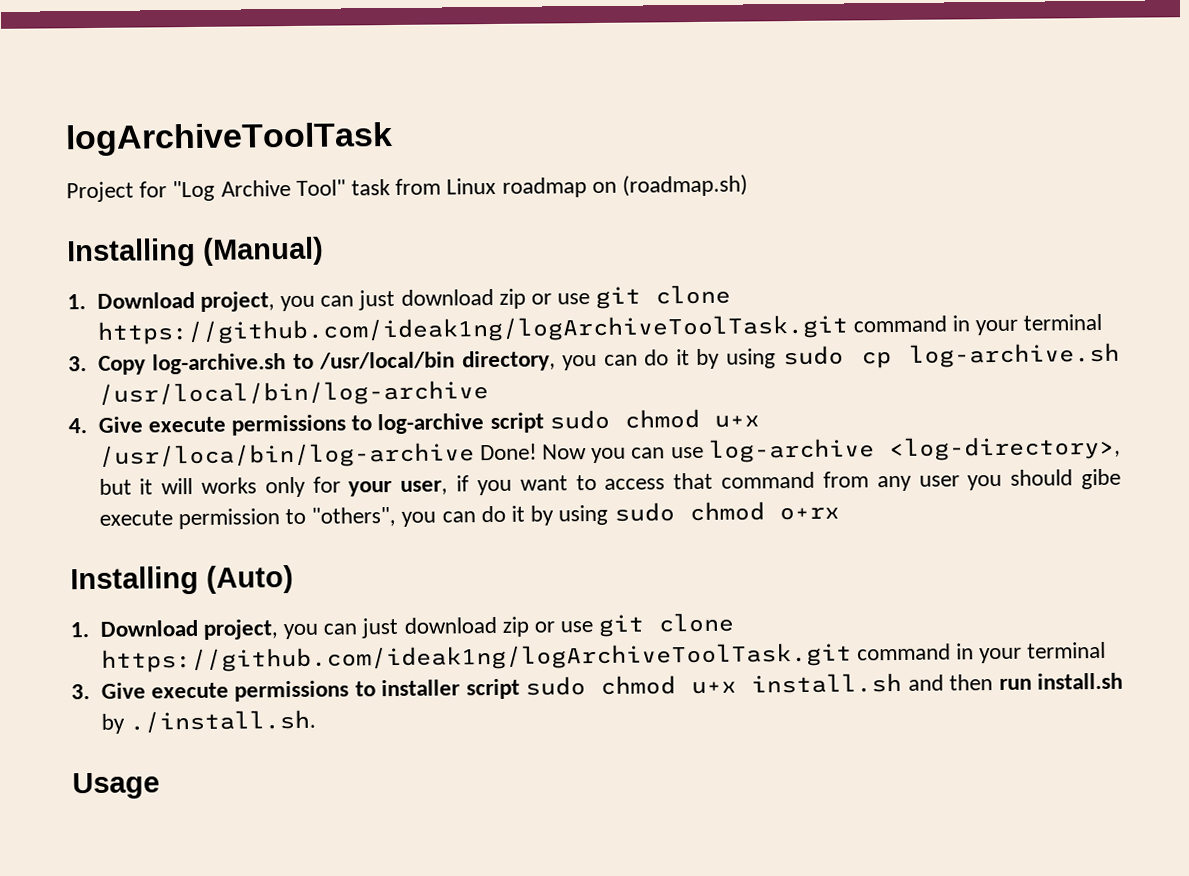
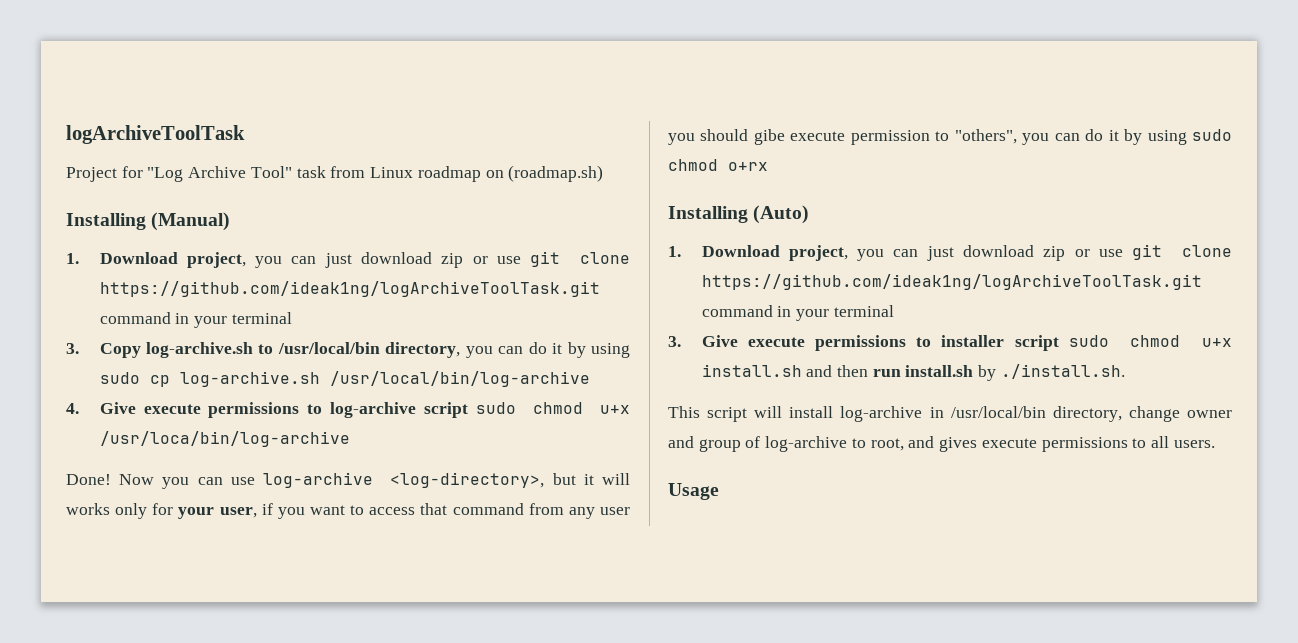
(475, 455) none -> (350, 439) //
(316, 721) none -> [668,406,1232,422] [668,436,1215,452] // This script will install log-archive in /usr/local/bin directory, change owner and group of log-archive to root, and gives execute permissions to all users.

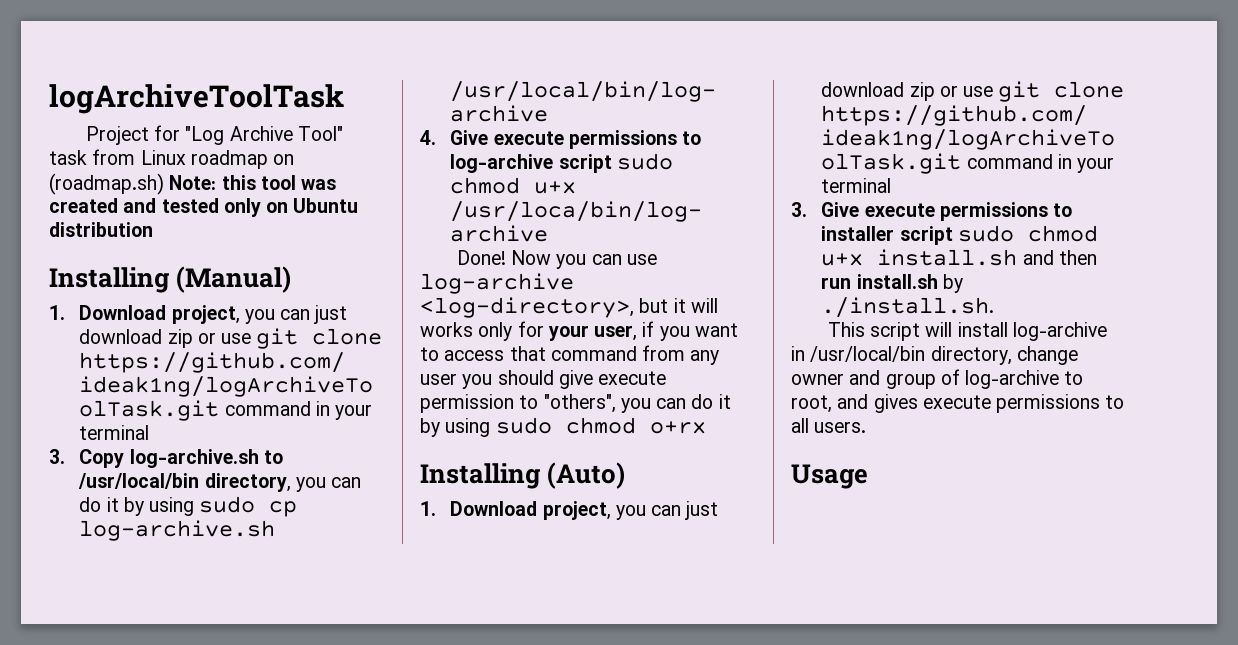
(604, 173) none -> [169,175,337,190] [49,198,359,217] [49,222,153,237] Note: this tool was created and tested only on Ubuntu distribution
[753,129,785,145] gibe -> [558,370,593,389] give

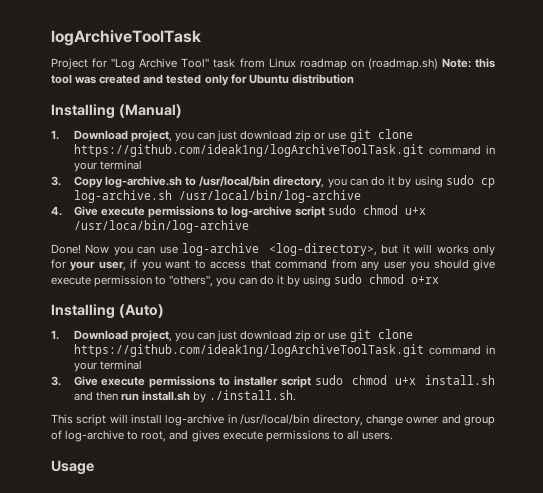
[266,202,289,213] on -> [230,74,247,84] for

